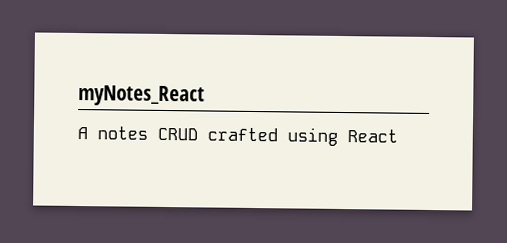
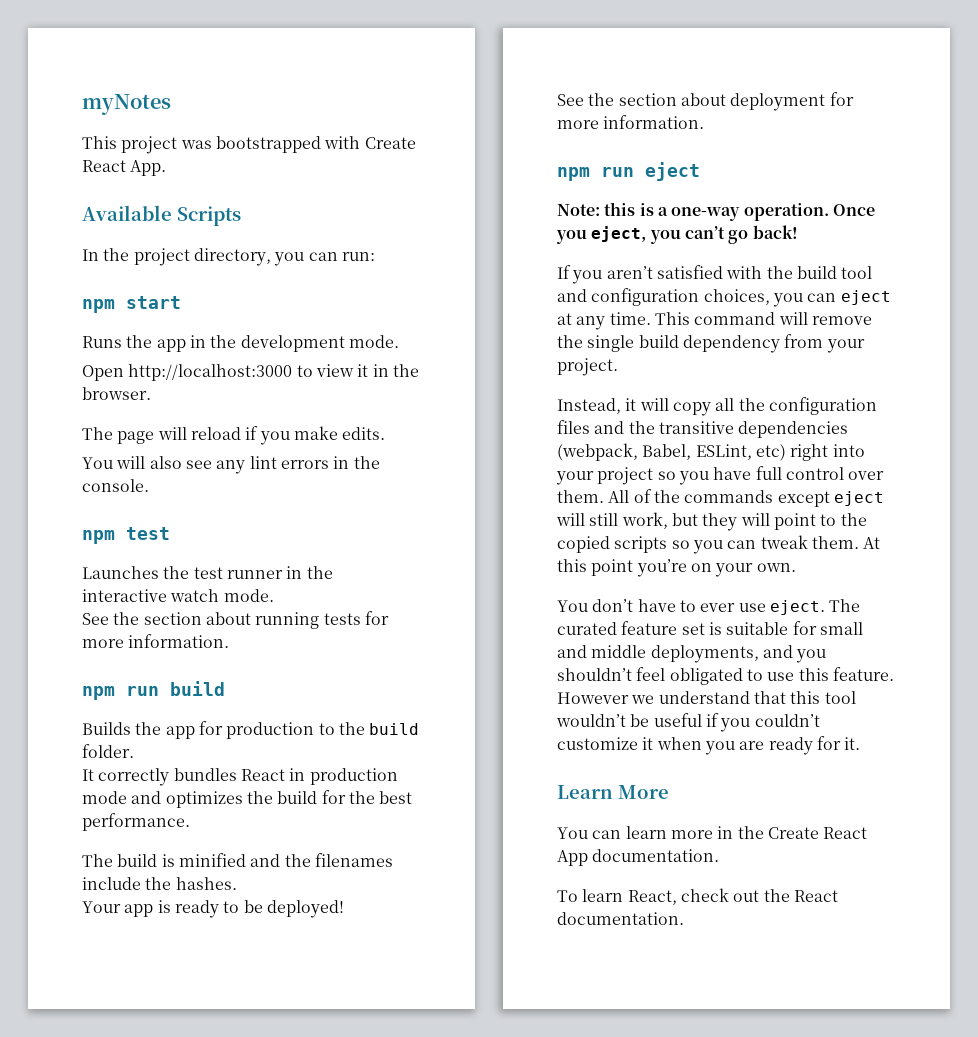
[78,85,205,107] [77,126,398,146] myNotes_React // A notes CRUD crafted using React -> [82,94,171,115] [82,136,416,154] [82,160,167,176] [82,205,241,226] [82,248,375,266] [82,296,181,313] [82,335,399,352] [82,364,419,381] [82,387,151,400] [82,426,386,445] [82,456,380,474] [82,479,149,492] [82,527,170,544] [82,566,333,579] [82,589,274,602] [82,611,389,629] [82,634,230,648] [82,681,225,700] [82,721,420,739] [82,744,134,758] [82,768,398,786] [82,790,413,808] [82,813,190,831] [82,853,393,867] [82,877,237,890] [82,900,344,918] [557,92,854,111] [557,115,705,129] [557,162,700,181] [557,202,875,221] [556,225,798,244] [557,265,873,284] [557,288,891,307] [557,312,872,330] [557,334,865,353] [557,358,618,376] [557,397,877,416] [557,420,849,438] [557,443,865,461] [556,466,885,485] [557,489,884,507] [556,512,867,531] [557,535,881,554] [557,559,796,577] [557,599,861,615] [557,621,863,635] [557,645,827,663] [557,667,894,685] [557,691,856,704] [556,713,820,732] [557,736,861,755] [557,785,669,799] [557,826,868,839] [557,849,720,866] [557,888,838,905] [557,912,684,925] myNotes // This project was bootstrapped with Create React App. // Available Scripts // In the project directory, you can run: // npm start // Runs the app in the development mode. // Open http://localhost:3000 to view it in the browser. // The page will reload if you make edits. // You will also see any lint errors in the console. // npm test // Launches the test runner in the interactive watch mode. // See the section about running tests for more information. // npm run build // Builds the app for production to the build folder. // It correctly bundles React in production mode and optimizes the build for the best performance. // The build is minified and the filenames include the hashes. // Your app is ready to be deployed! // See the section about deployment for more information. // npm run eject // Note: this is a one-way operation. Once you eject, you can’t go back! // If you aren’t satisfied with the build tool and configuration choices, you can eject at any time. This command will remove the single build dependency from your project. // Instead, it will copy all the configuration files and the transitive dependencies (webpack, Babel, ESLint, etc) right into your project so you have full control over them. All of the commands except eject will still work, but they will point to the copied scripts so you can tweak them. At this point you’re on your own. // You don’t have to ever use eject. The curated feature set is suitable for small and middle deployments, and you shouldn’t feel obligated to use this feature. However we understand that this tool wouldn’t be useful if you couldn’t customize it when you are ready for it. // Learn More // You can learn more in the Create React App documentation. // To learn React, check out the React documentation.

